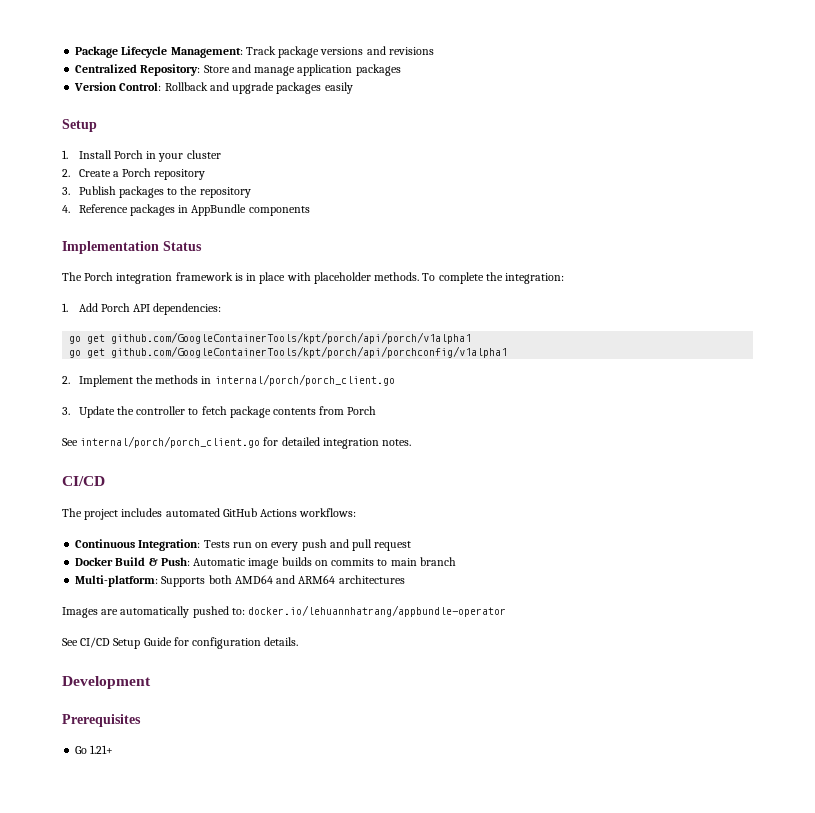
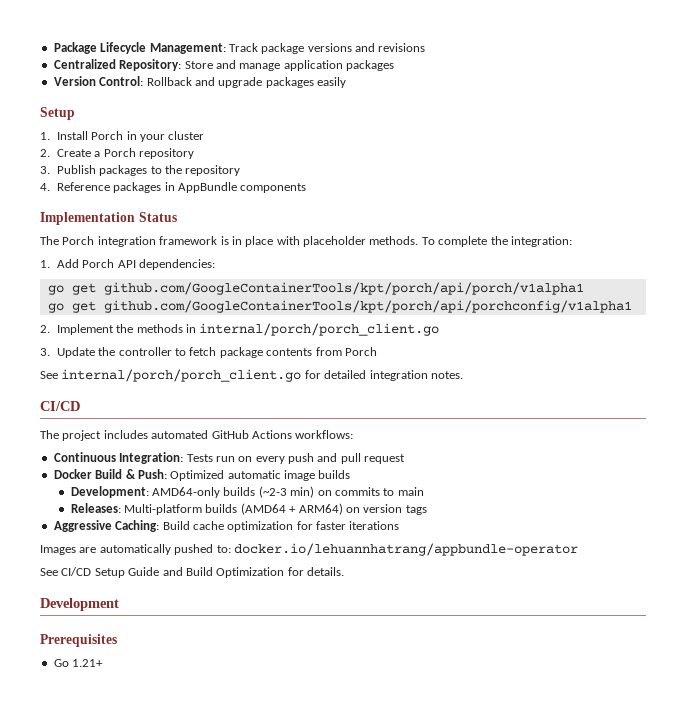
[193,558,246,566] Automatic -> [170,470,281,481] Optimized automatic
(312, 561) none -> [70,486,315,498] // Development: AMD64-only builds (~2-3 min)
[419,557,456,566] [75,575,405,587] branch // Multi-platform: Supports both AMD64 and ARM64 architectures -> [70,503,427,515] [53,520,400,532] // Releases: Multi-platform builds (AMD64 + ARM64) on version tags // Aggressive Caching: Build cache optimization for faster iterations
[173,637,262,649] for configuration -> [162,567,304,578] and Build Optimization for

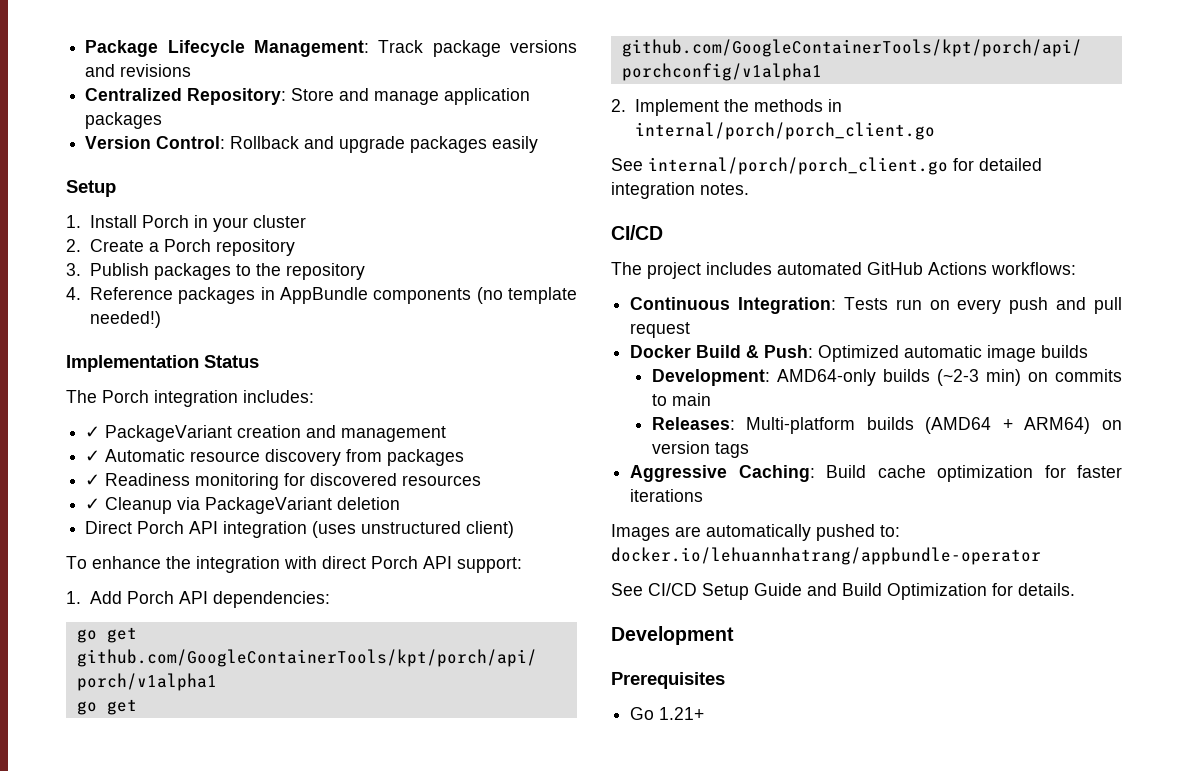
(307, 188) none -> [476,287,577,304] [89,311,161,328] (no template needed!)
[159,236,572,247] framework is in place with placeholder methods. To complete the integration: -> [243,390,314,403] [85,425,447,442] [85,449,465,466] [85,473,482,490] [85,497,401,514] [85,521,515,538] [66,556,522,573] includes: // ✓ PackageVariant creation and management // ✓ Automatic resource discovery from packages // ✓ Readiness monitoring for discovered resources // ✓ Cleanup via PackageVariant deletion // Direct Porch API integration (uses unstructured client) // To enhance the integration with direct Porch API support:
[40,347,377,358] // 3. Update the controller to fetch package contents from Porch -> (935, 131) none

